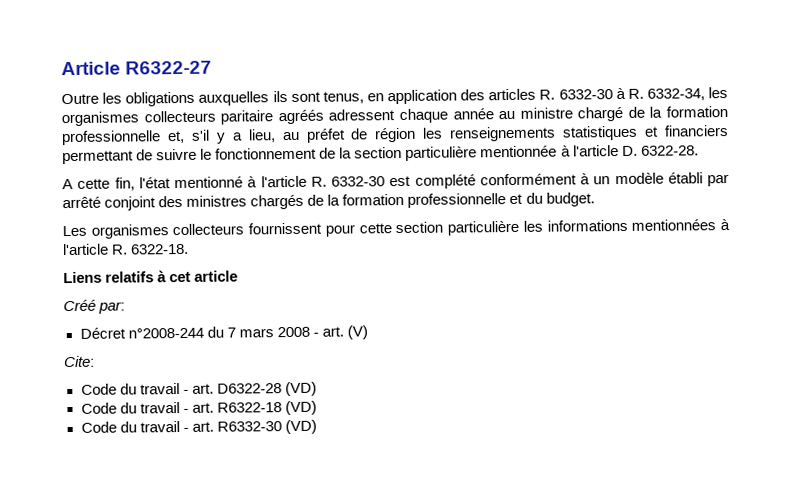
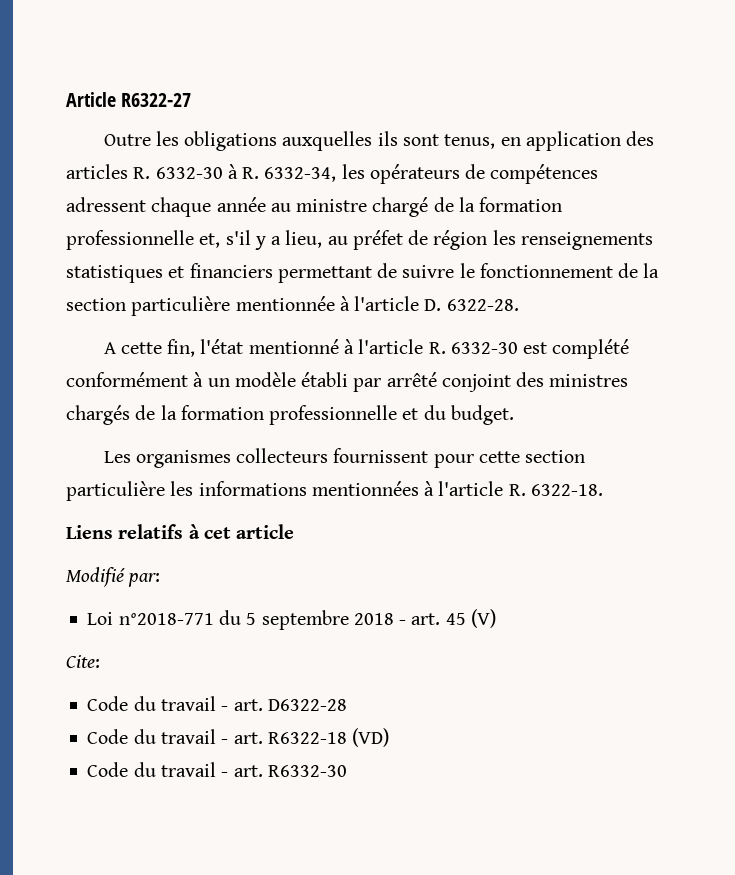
[61,109,324,127] organismes collecteurs paritaire agréés -> [369,164,599,184] opérateurs de compétences
[63,299,96,312] Créé -> [66,567,125,587] Modifié
[79,326,344,339] Décret n°2008-244 du 7 mars 2008 - art. -> [87,610,466,630] Loi n°2018-771 du 5 septembre 2018 - art. 45
[284,381,317,397] (VD) -> (347, 705) none
[284,419,317,435] (VD) -> (347, 771) none

